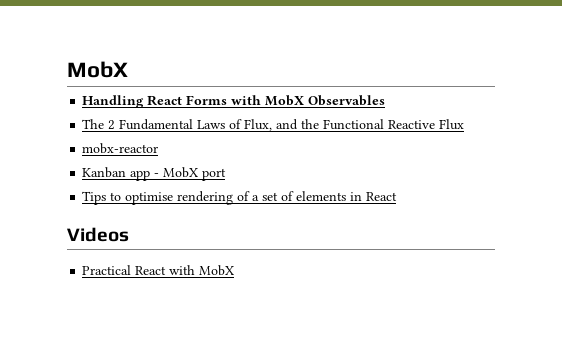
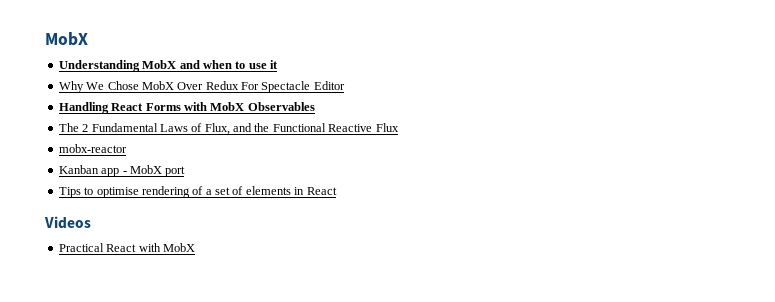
[67,61,128,78] MobX -> [45,32,88,46] [58,60,278,72] [58,81,345,93] MobX // Understanding MobX and when to use it // Why We Chose MobX Over Redux For Spectacle Editor

